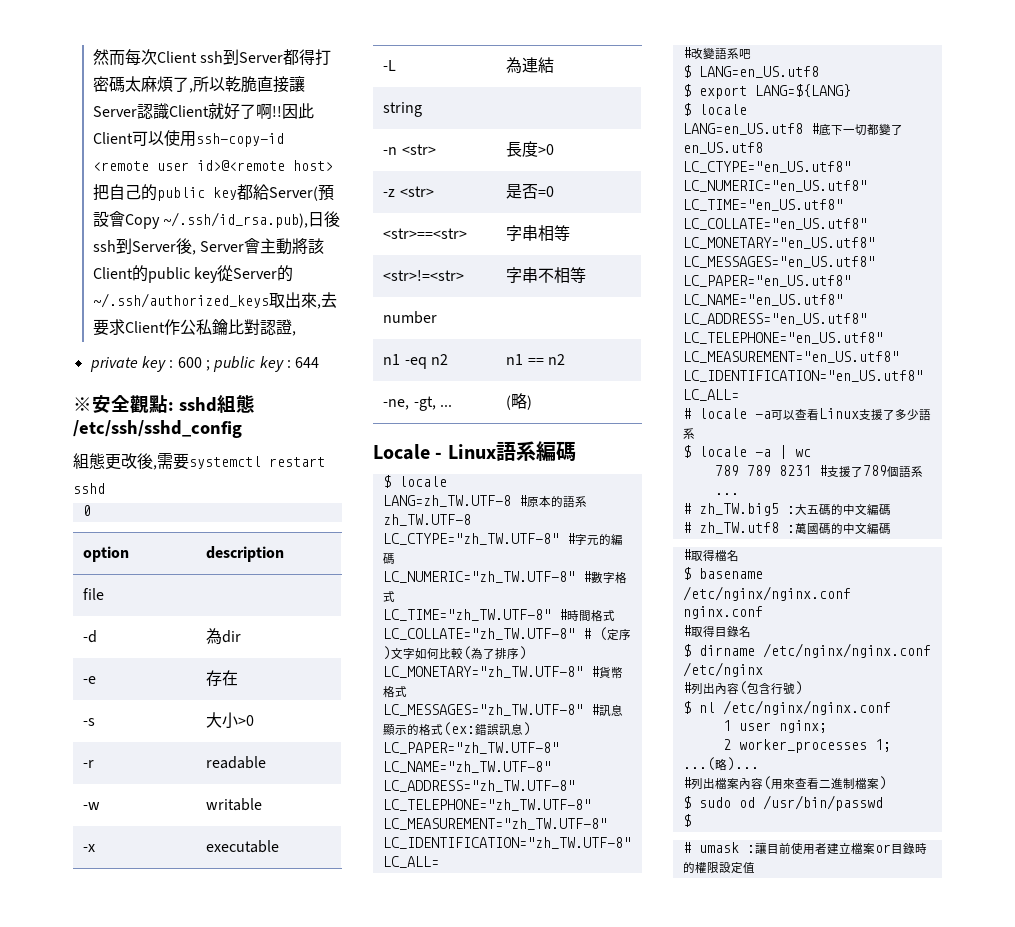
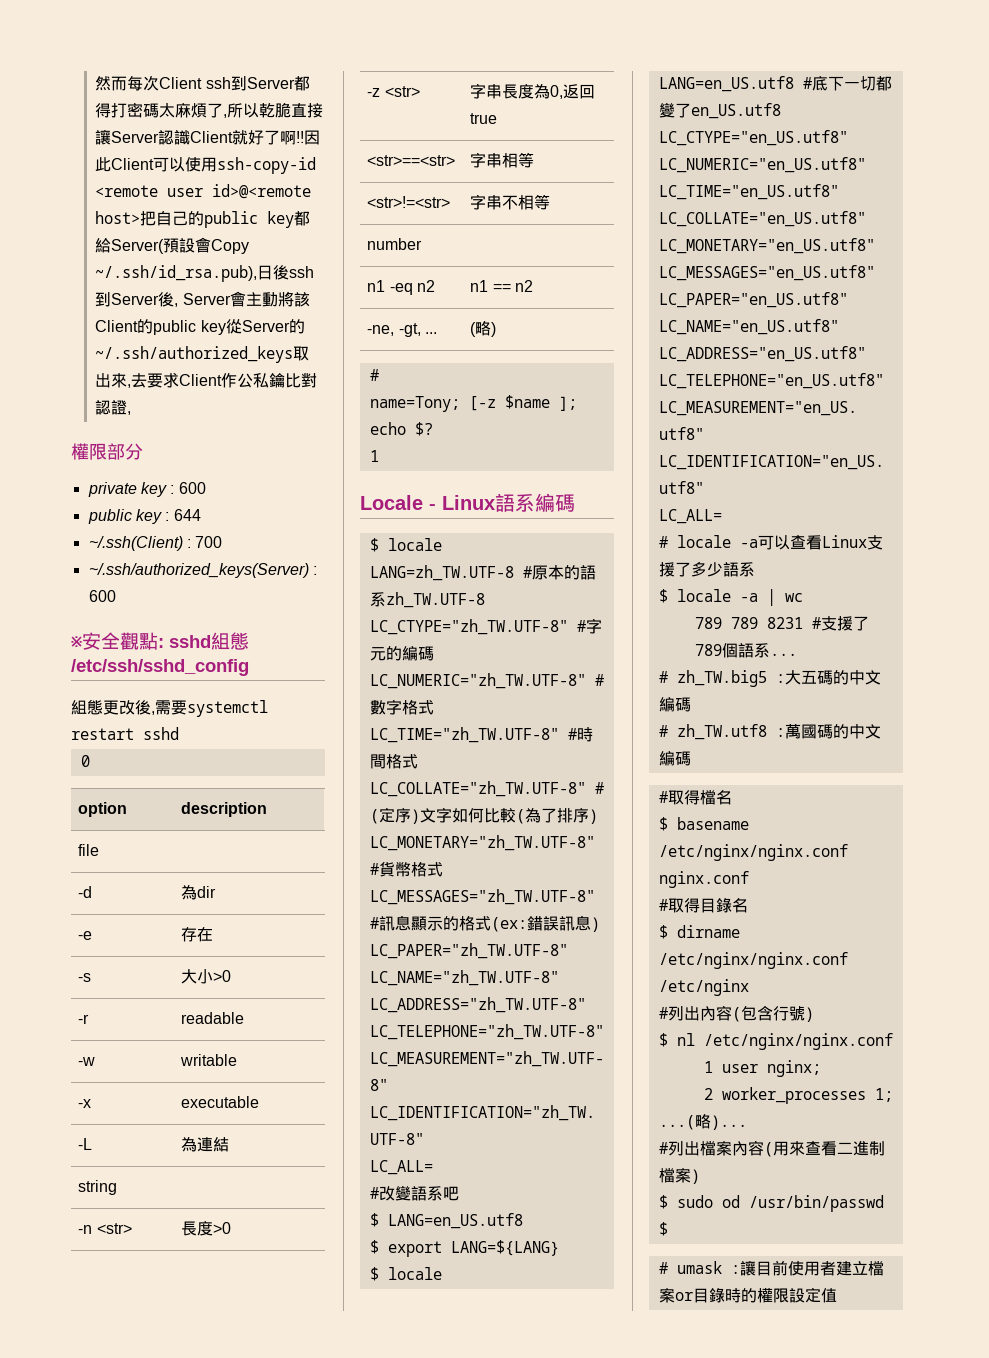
(296, 333) none -> [71,443,143,460] // 權限部分
[205,360,210,371] ; -> (206, 488) //
(320, 362) none -> [88,536,223,551] [88,563,317,578] [88,590,116,602] // ~/.ssh(Client) : 700 // ~/.ssh/authorized_keys(Server) : 600
[506,184,555,199] 是否=0 -> [470,83,596,99] [470,113,498,124] 字串長度為0,返回true
(533, 402) none -> [369,369,379,381] [369,395,577,412] [369,422,433,436] [369,450,379,462] // # // name=Tony; [-z $name ]; echo $? // 1

